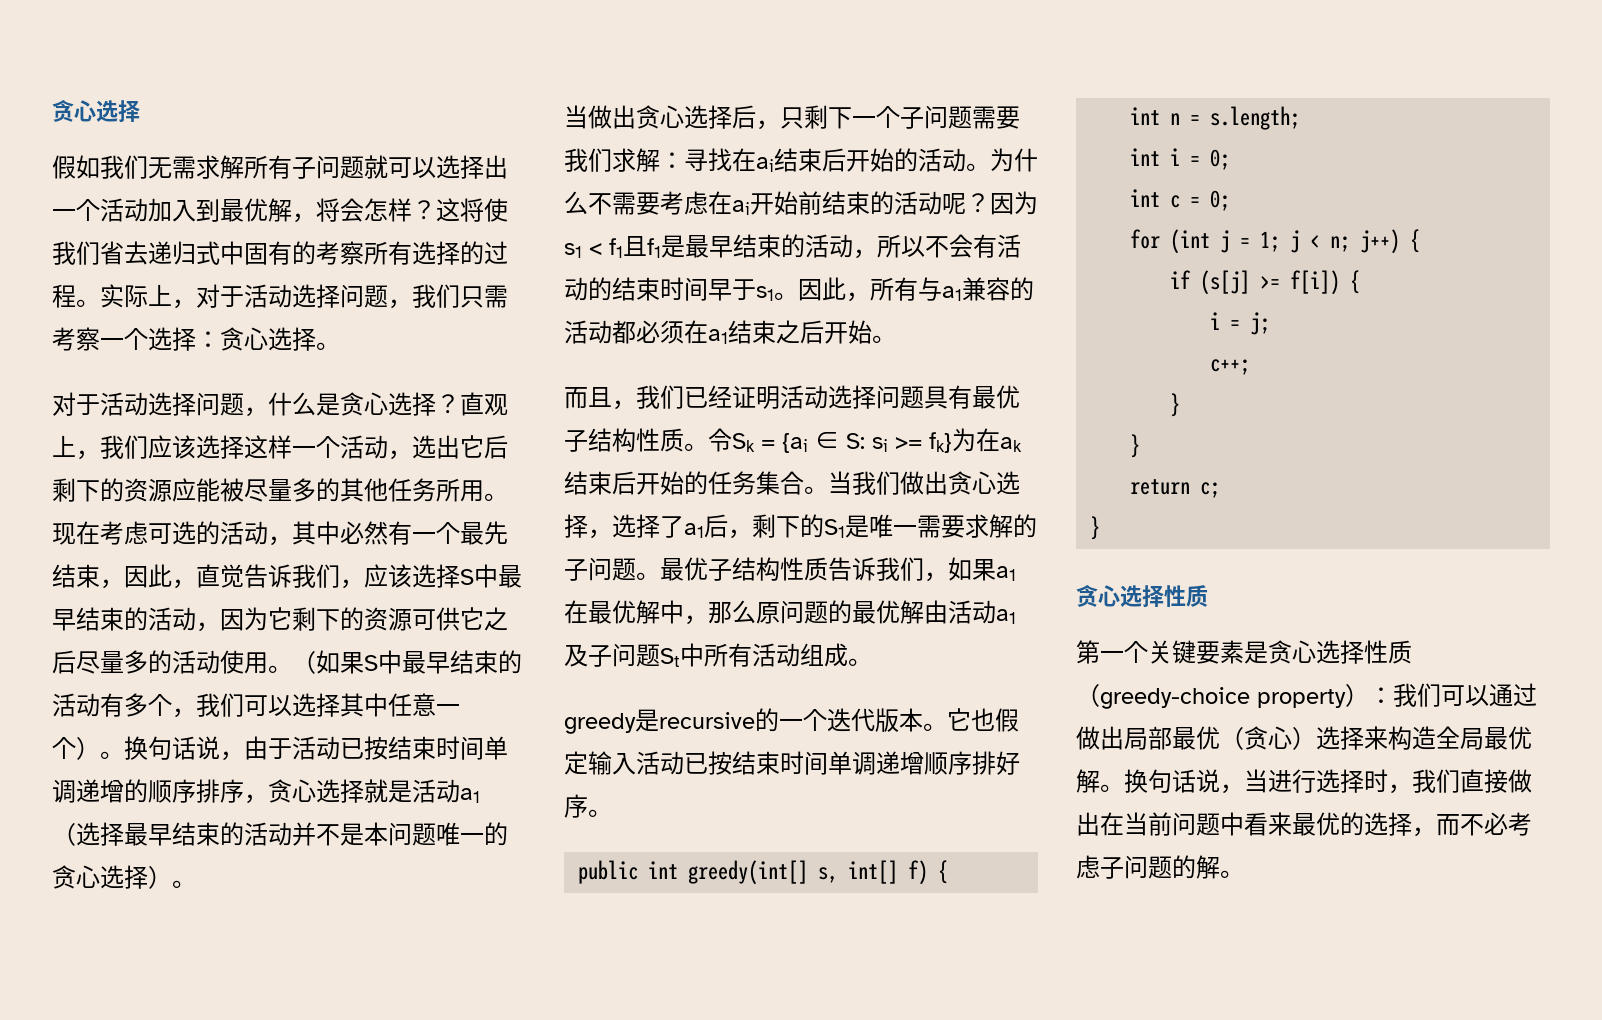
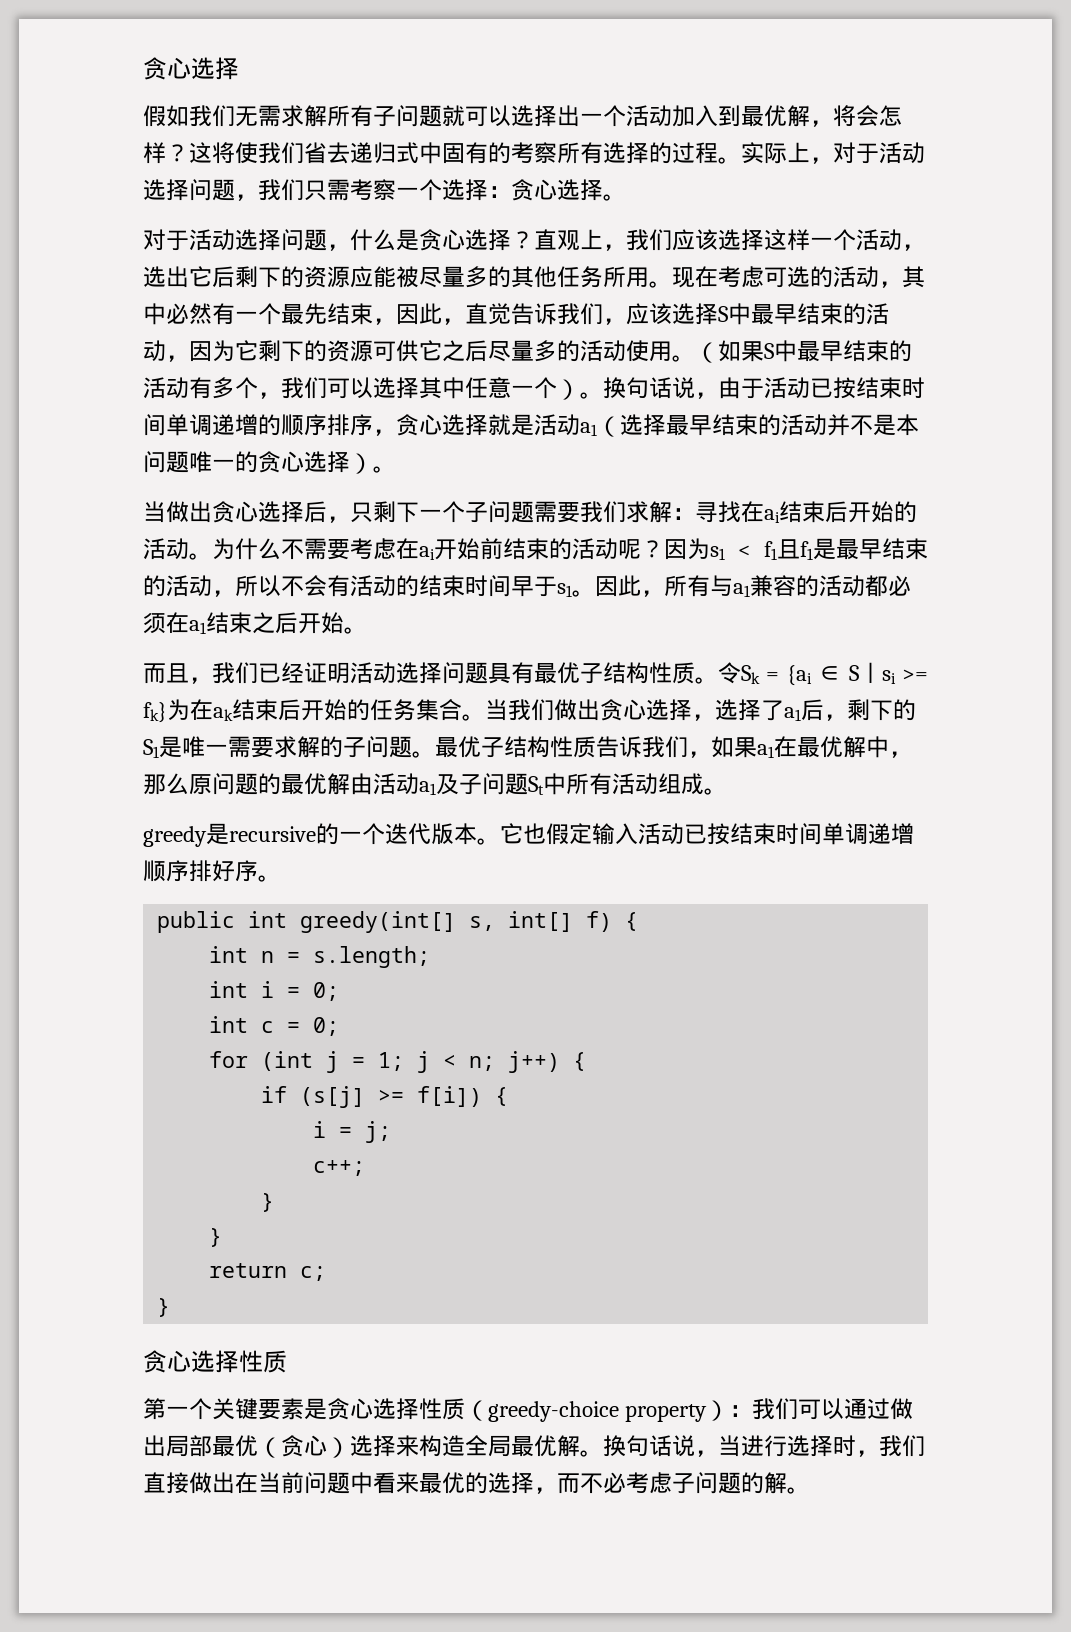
[846,433,865,449] S: -> [848,662,882,683] S丨

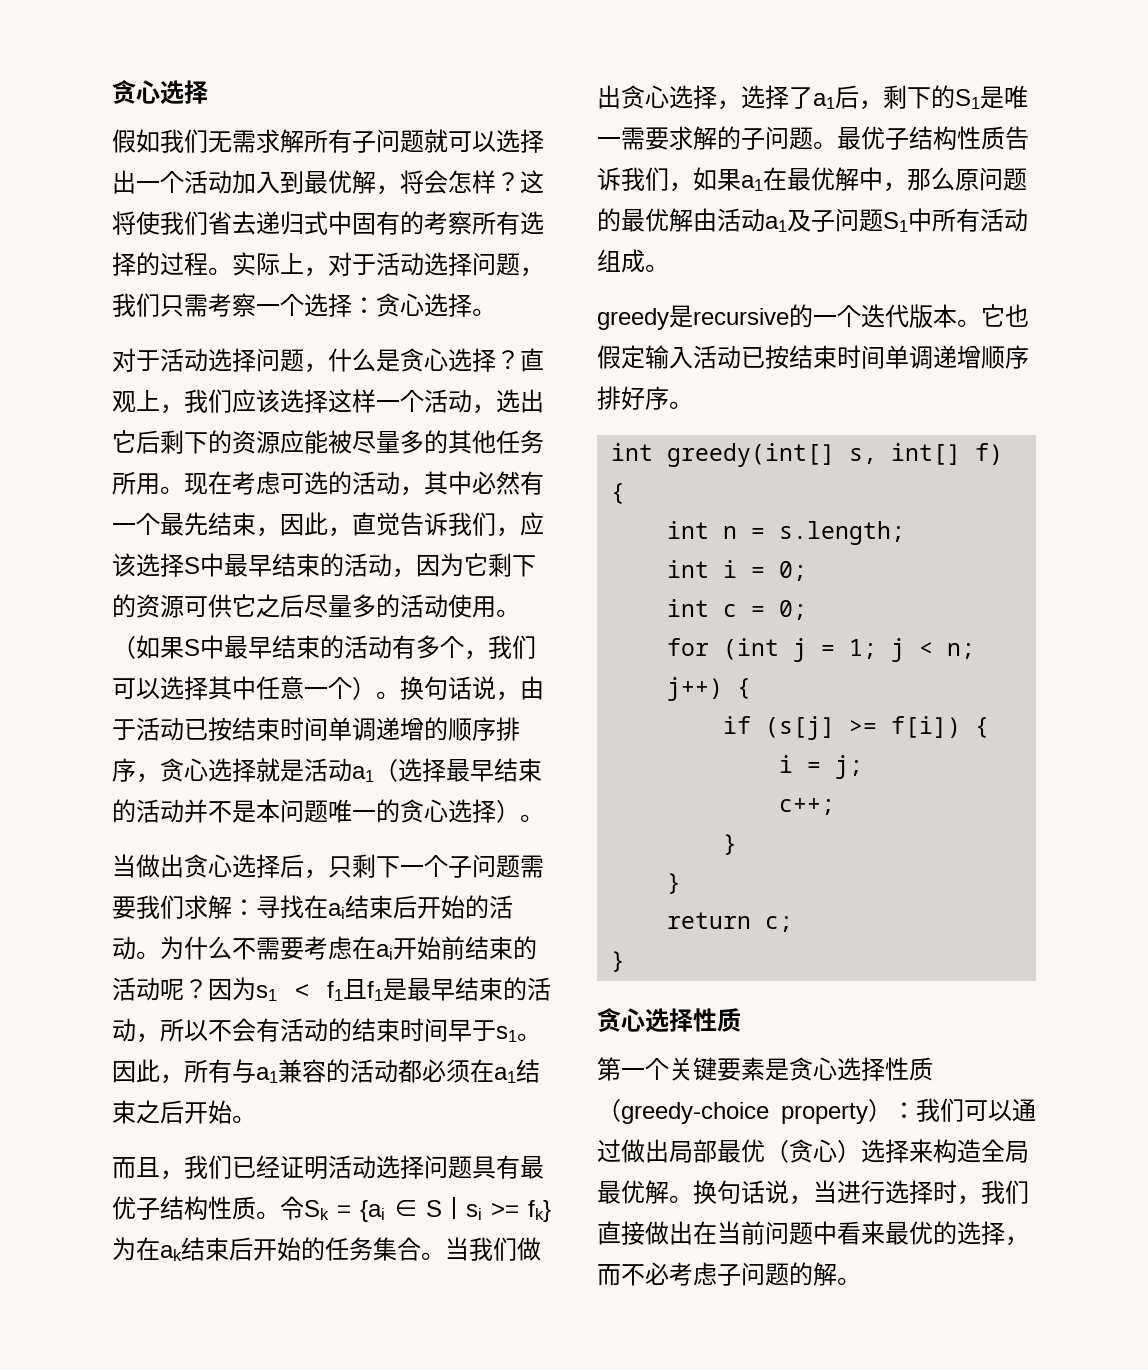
[528,776,544,795] St -> [883,212,908,232] S1
[156,911,235,933] public -> (693, 405) none

